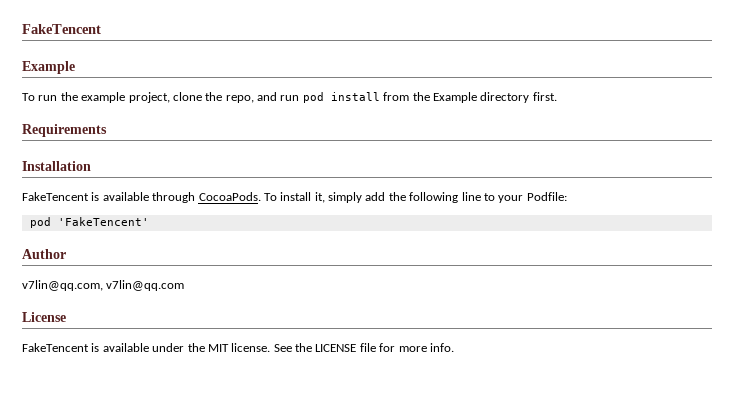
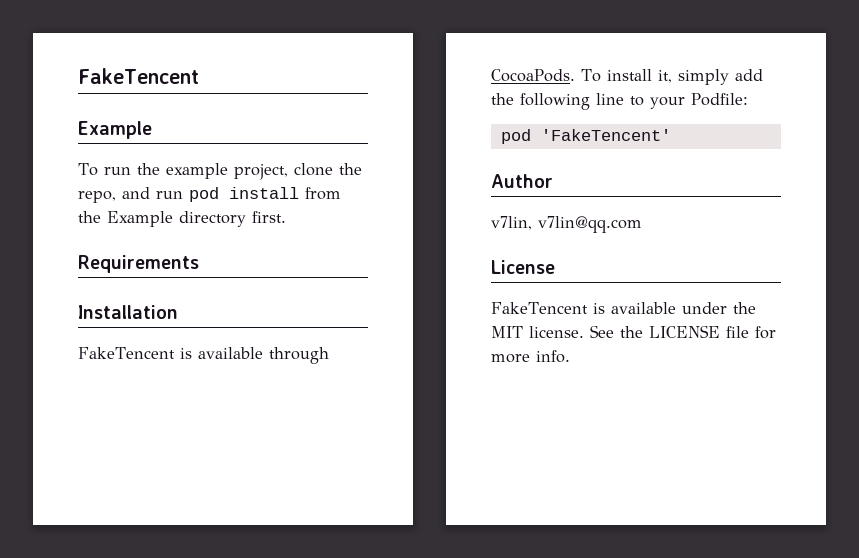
[22,280,103,291] v7lin@qq.com, -> [491,216,532,230] v7lin,

